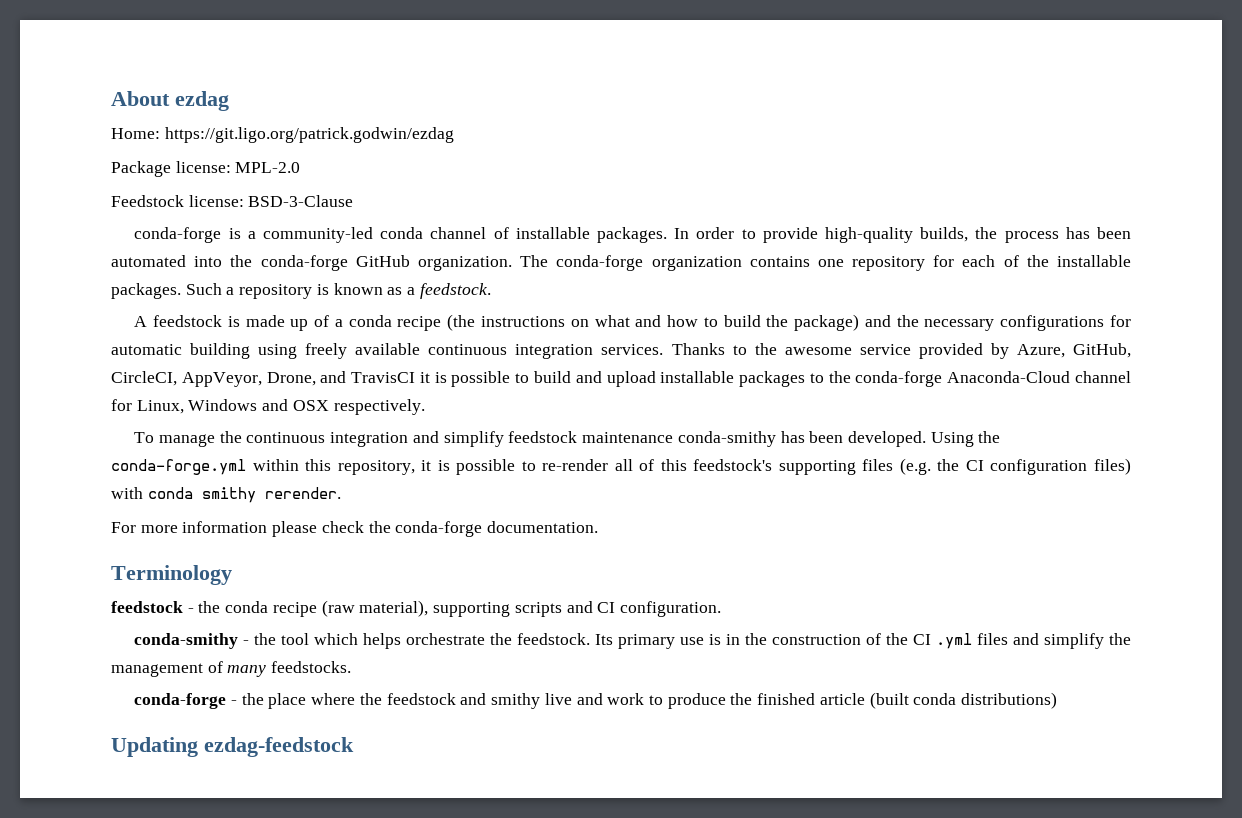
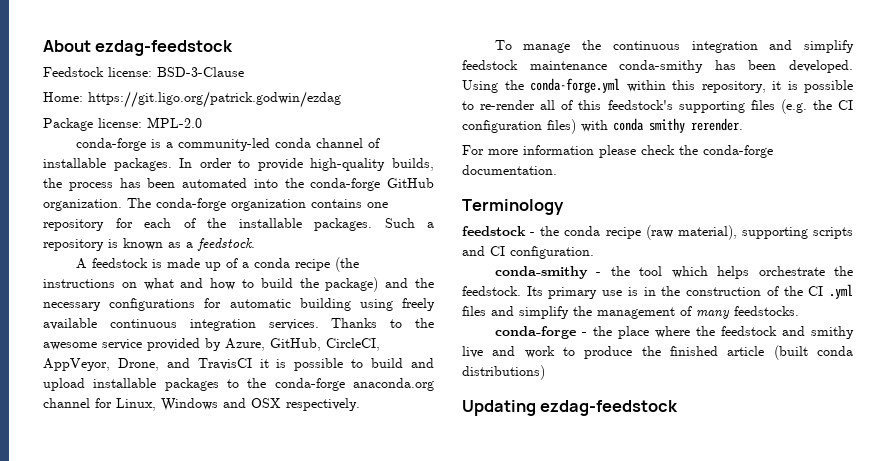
[175,91,229,111] ezdag -> [95,40,234,56] [43,67,244,77] ezdag-feedstock // Feedstock license: BSD-3-Clause
[111,195,354,207] // Feedstock license: BSD-3-Clause -> (202, 122) none
[947,371,1071,383] Anaconda-Cloud -> [353,378,435,391] anaconda.org

